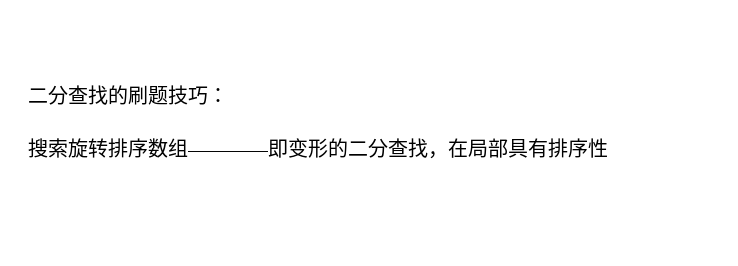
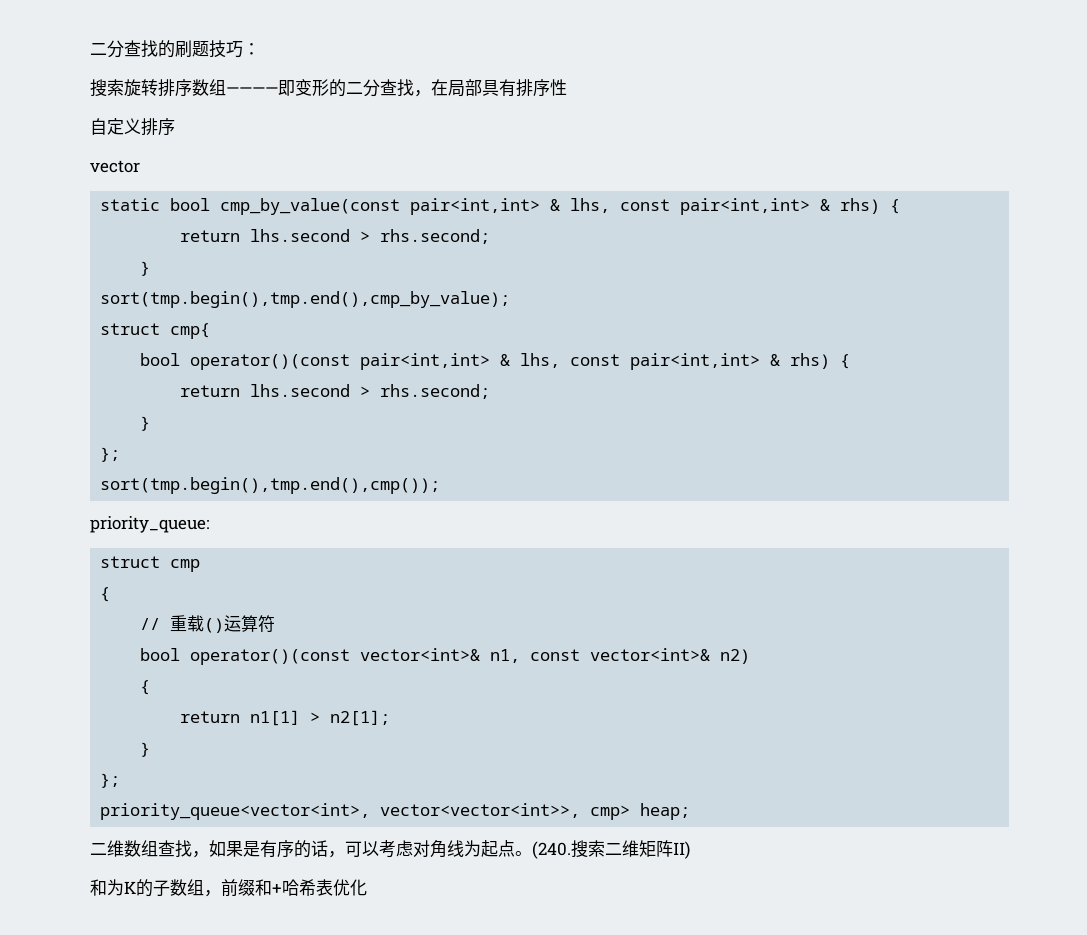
(608, 148) none -> [90,118,175,136] [90,160,140,173] [100,198,901,215] [180,229,491,244] [140,261,151,276] [100,291,511,308] [100,323,211,339] [140,353,851,370] [180,384,491,399] [140,416,151,431] [100,447,121,462] [100,477,441,494] [90,516,209,533] [100,556,201,572] [100,587,111,602] [140,615,276,633] [140,648,751,665] [140,680,151,695] [180,710,391,726] [140,742,151,757] [100,773,121,788] [100,803,691,820] [90,840,690,859] [90,879,367,897] // 自定义排序 // vector // static bool cmp_by_value(const pair<int,int> & lhs, const pair<int,int> & rhs) { // return lhs.second > rhs.second; // } // sort(tmp.begin(),tmp.end(),cmp_by_value); // struct cmp{ // bool operator()(const pair<int,int> & lhs, const pair<int,int> & rhs) { // return lhs.second > rhs.second; // } // }; // sort(tmp.begin(),tmp.end(),cmp()); // priority_queue: // struct cmp // { // // 重载()运算符 // bool operator()(const vector<int>& n1, const vector<int>& n2) // { // return n1[1] > n2[1]; // } // }; // priority_queue<vector<int>, vector<vector<int>>, cmp> heap; // 二维数组查找，如果是有序的话，可以考虑对角线为起点。(240.搜索二维矩阵II) // 和为K的子数组，前缀和+哈希表优化

